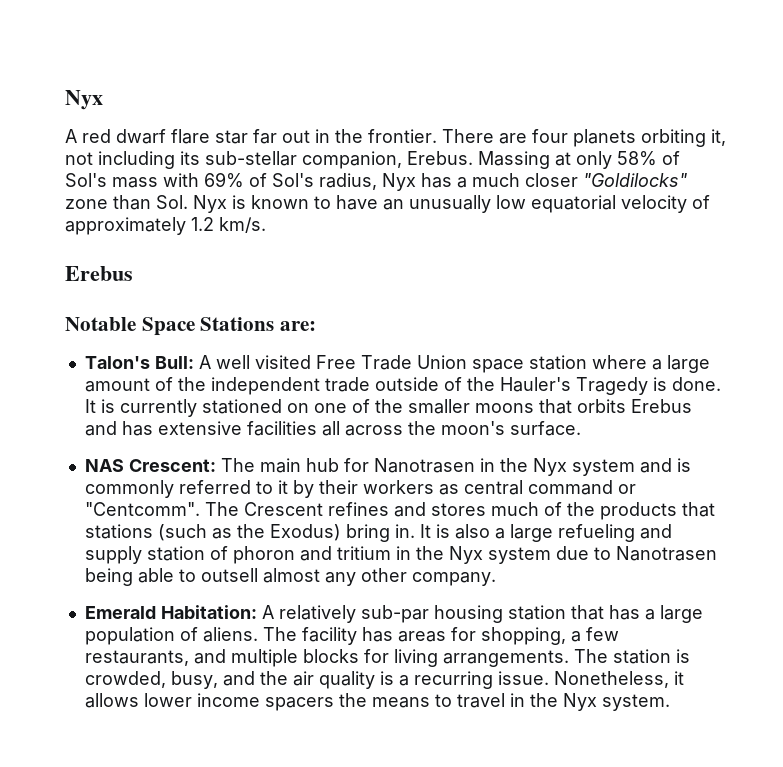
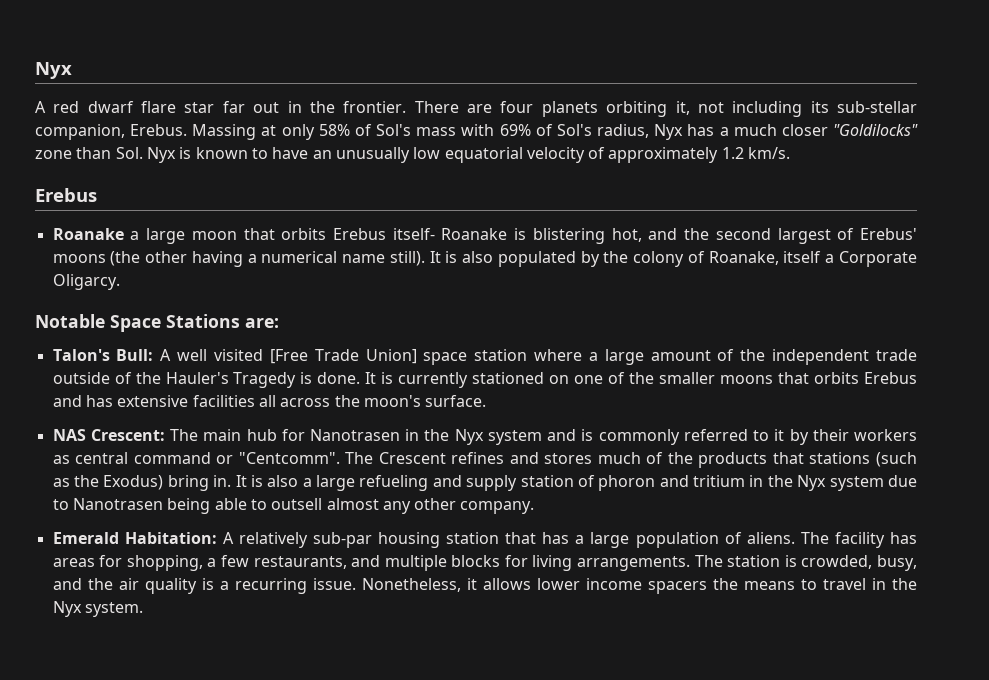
(133, 273) none -> [52,228,918,244] [52,251,917,267] [52,274,120,290] // Roanake a large moon that orbits Erebus itself- Roanake is blistering hot, and the second largest of Erebus' moons (the other having a numerical name still). It is also populated by the colony of Roanake, itself a Corporate Oligarcy.
[315,355,467,370] Free Trade Union -> [269,349,417,364] [Free Trade Union]

